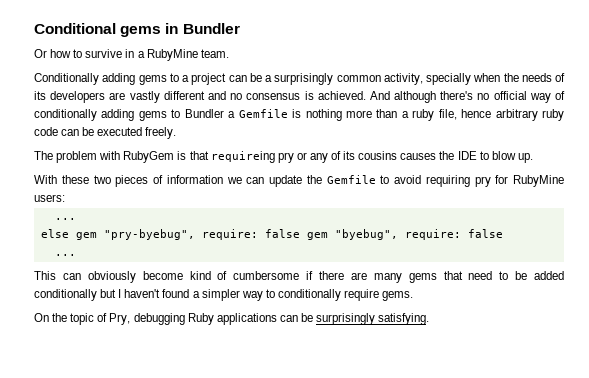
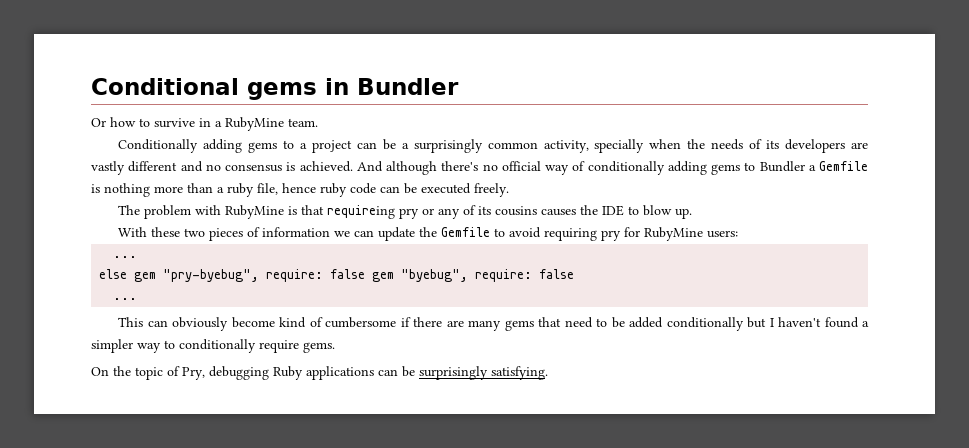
[495,109,538,121] arbitrary -> (316, 188) none
[123,151,175,163] RubyGem -> [225,205,285,219] RubyMine

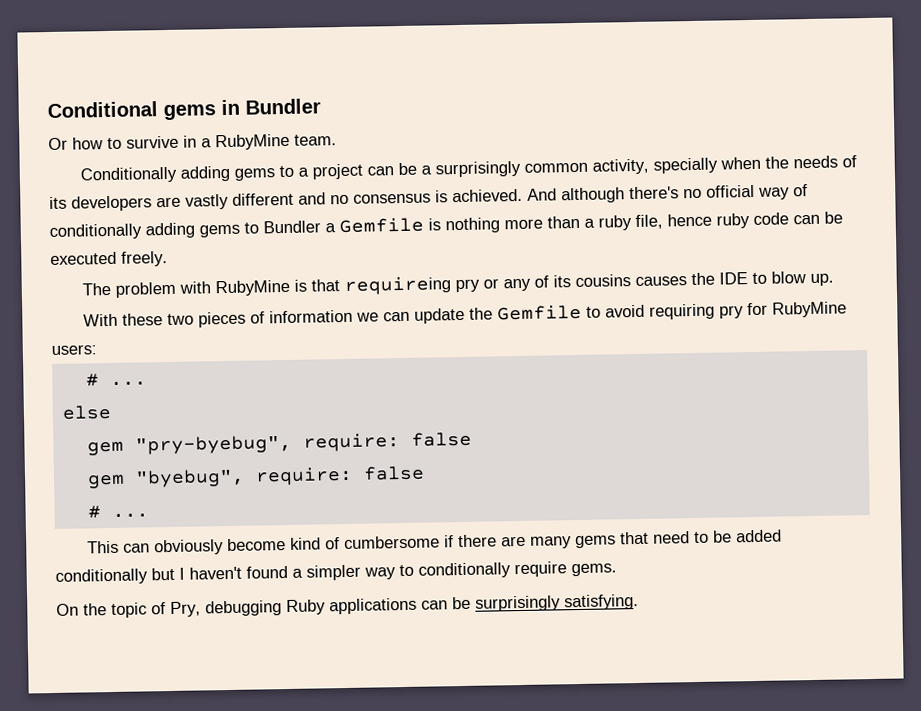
(739, 234) none -> [85,373,99,387] #
(128, 274) none -> (112, 412) //
(366, 274) none -> (472, 439) //
(575, 274) none -> [87,505,101,519] #

